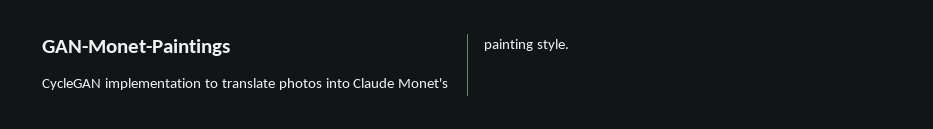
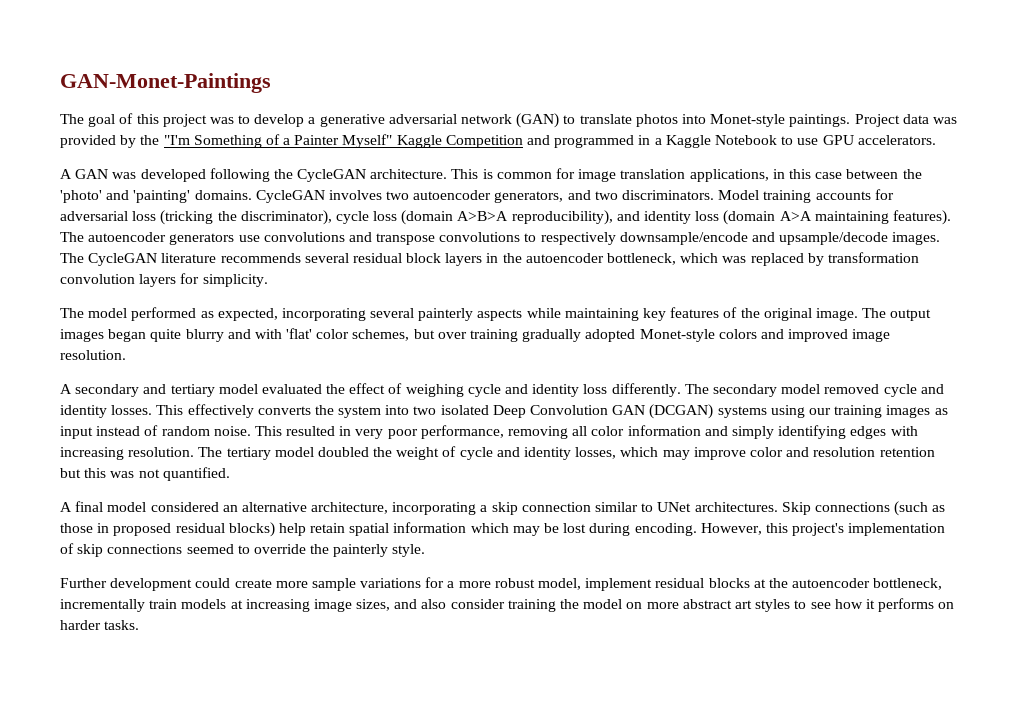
[42,78,449,90] [484,39,569,51] CycleGAN implementation to translate photos into Claude Monet's painting style. -> [60,113,957,128] [60,134,936,148] [60,168,922,182] [60,189,894,203] [60,210,951,225] [60,232,941,245] [60,252,919,266] [60,273,268,287] [60,307,932,321] [60,328,891,342] [60,350,126,360] [60,383,944,397] [60,404,948,419] [60,425,918,439] [60,446,935,460] [60,467,230,481] [60,501,946,516] [60,522,946,537] [60,543,426,557] [60,577,943,591] [60,598,955,612] [60,620,140,630] The goal of this project was to develop a generative adversarial network (GAN) to translate photos into Monet-style paintings. Project data was provided by the "I'm Something of a Painter Myself" Kaggle Competition and programmed in a Kaggle Notebook to use GPU accelerators. // A GAN was developed following the CycleGAN architecture. This is common for image translation applications, in this case between the 'photo' and 'painting' domains. CycleGAN involves two autoencoder generators, and two discriminators. Model training accounts for adversarial loss (tricking the discriminator), cycle loss (domain A>B>A reproducibility), and identity loss (domain A>A maintaining features). The autoencoder generators use convolutions and transpose convolutions to respectively downsample/encode and upsample/decode images. The CycleGAN literature recommends several residual block layers in the autoencoder bottleneck, which was replaced by transformation convolution layers for simplicity. // The model performed as expected, incorporating several painterly aspects while maintaining key features of the original image. The output images began quite blurry and with 'flat' color schemes, but over training gradually adopted Monet-style colors and improved image resolution. // A secondary and tertiary model evaluated the effect of weighing cycle and identity loss differently. The secondary model removed cycle and identity losses. This effectively converts the system into two isolated Deep Convolution GAN (DCGAN) systems using our training images as input instead of random noise. This resulted in very poor performance, removing all color information and simply identifying edges with increasing resolution. The tertiary model doubled the weight of cycle and identity losses, which may improve color and resolution retention but this was not quantified. // A final model considered an alternative architecture, incorporating a skip connection similar to UNet architectures. Skip connections (such as those in proposed residual blocks) help retain spatial information which may be lost during encoding. However, this project's implementation of skip connections seemed to override the painterly style. // Further development could create more sample variations for a more robust model, implement residual blocks at the autoencoder bottleneck, incrementally train models at increasing image sizes, and also consider training the model on more abstract art styles to see how it performs on harder tasks.

